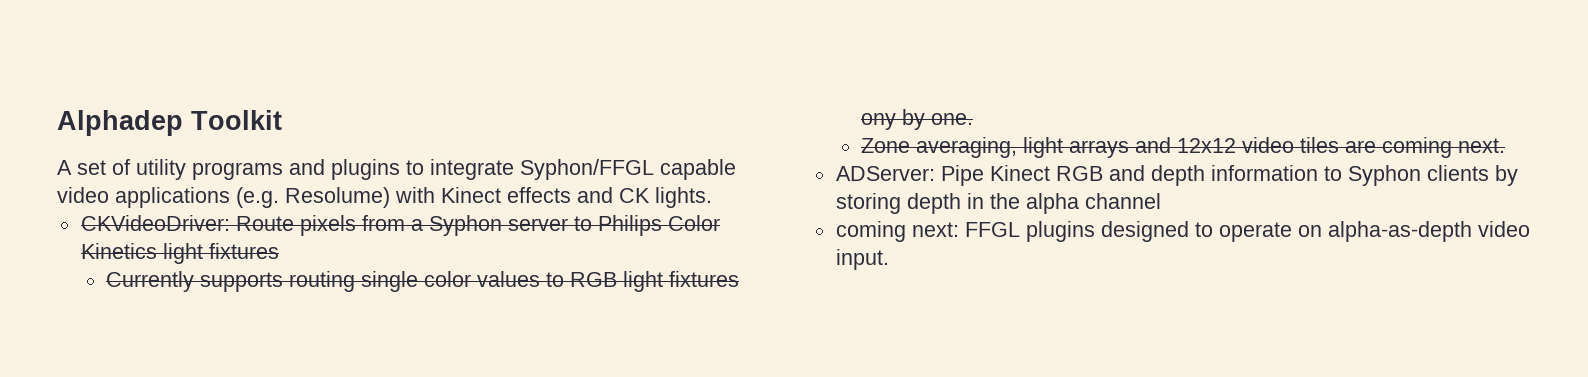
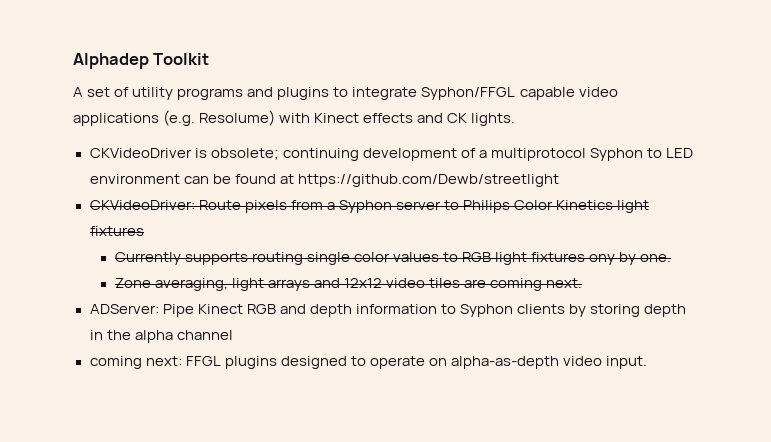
(712, 197) none -> [89,148,693,161] [89,174,559,187] // CKVideoDriver is obsolete; continuing development of a multiprotocol Syphon to LED environment can be found at https://github.com/Dewb/streetlight

